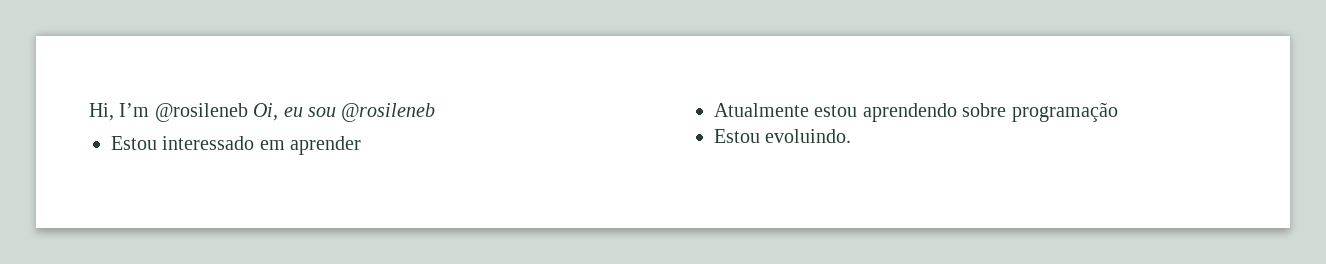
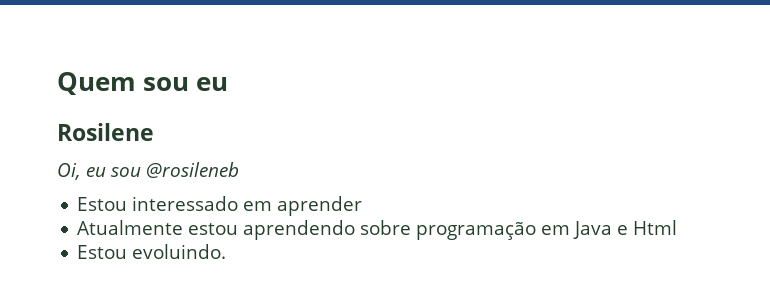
[89,103,248,122] Hi, I’m @rosileneb -> [57,72,229,95] [57,123,154,141] Quem sou eu // Rosilene //
(1118, 112) none -> [541,220,678,239] em Java e Html

